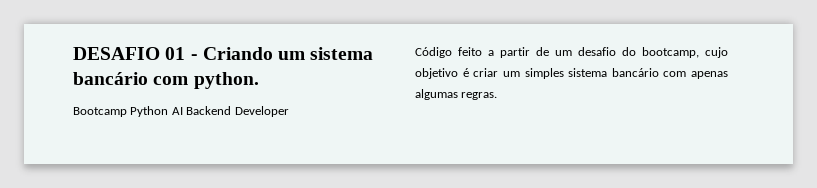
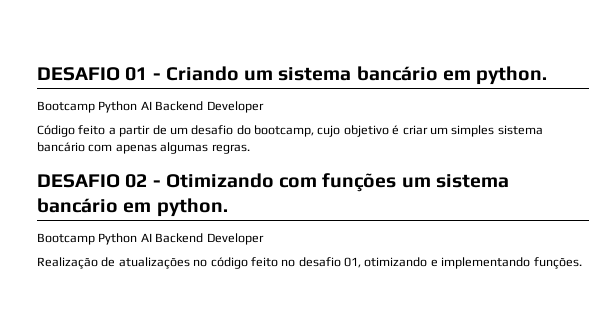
[153,76,189,85] com -> [442,70,471,81] em
(498, 96) none -> [37,173,509,192] [37,198,228,217] [37,233,264,245] [37,257,582,269] // DESAFIO 02 - Otimizando com funções um sistema bancário em python. // Bootcamp Python AI Backend Developer // Realização de atualizações no código feito no desafio 01, otimizando e implementando funções.

